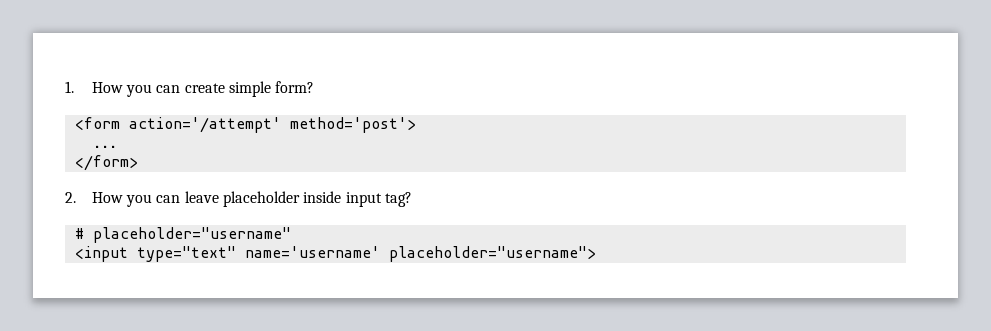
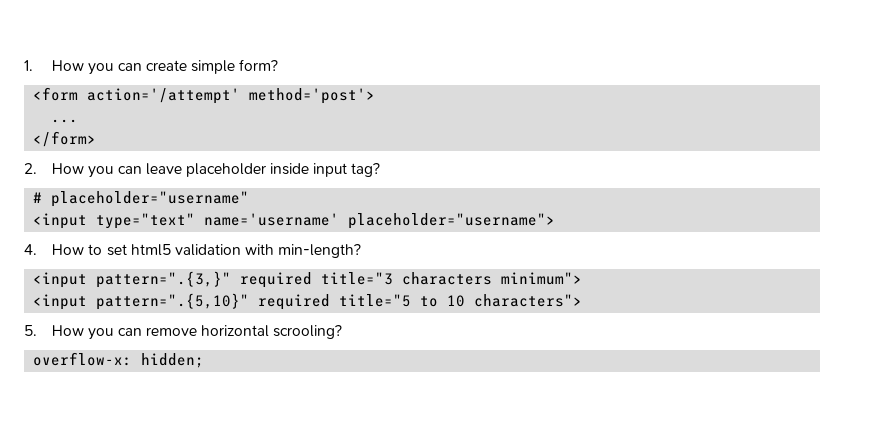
(596, 254) none -> [24,244,362,258] [33,271,583,288] [33,293,583,310] [24,325,343,340] [33,352,205,368] // 4. How to set html5 validation with min-length? // <input pattern=".{3,}" required title="3 characters minimum"> // <input pattern=".{5,10}" required title="5 to 10 characters"> // 5. How you can remove horizontal scrooling? // overflow-x: hidden;

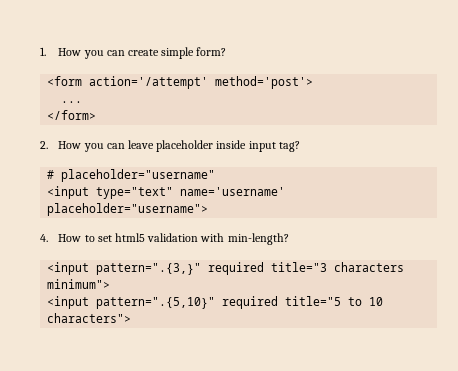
[24,325,343,340] [33,352,205,368] // 5. How you can remove horizontal scrooling? // overflow-x: hidden; -> (132, 318) none

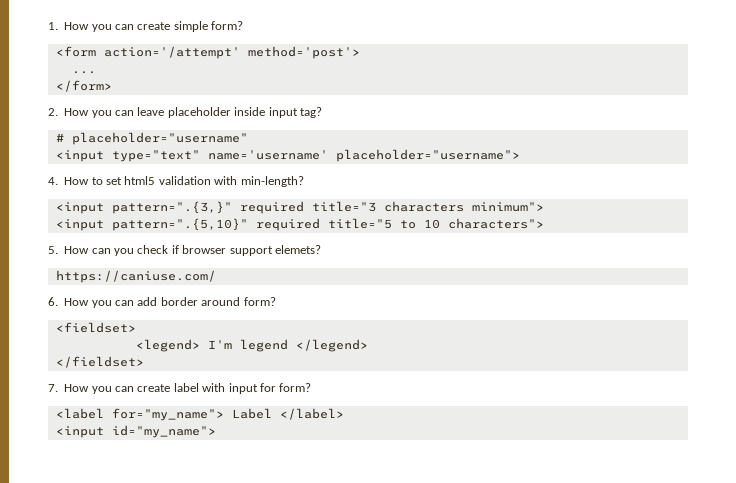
(132, 318) none -> [48,245,321,256] [55,270,216,283] [48,297,276,308] [55,322,136,333] [135,339,368,352] [55,356,144,368] [48,383,312,394] [55,408,344,421] [55,425,216,438] // 5. How can you check if browser support elemets? // https://caniuse.com/ // 6. How you can add border around form? // <fieldset> // <legend> I'm legend </legend> // </fieldset> // 7. How you can create label with input for form? // <label for="my_name"> Label </label> // <input id="my_name">

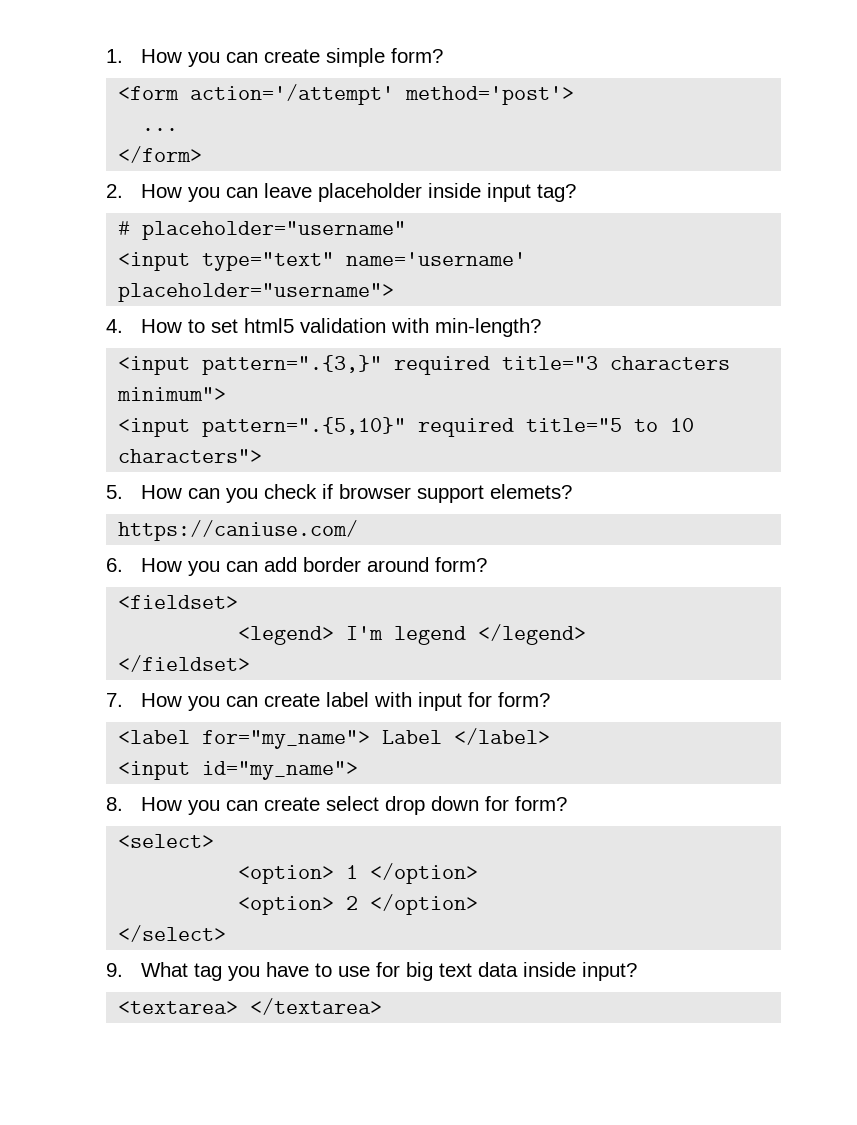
(216, 431) none -> [106,796,567,815] [118,834,215,848] [238,863,479,884] [238,894,479,915] [118,925,227,942] [106,962,637,981] [118,998,383,1015] // 8. How you can create select drop down for form? // <select> // <option> 1 </option> // <option> 2 </option> // </select> // 9. What tag you have to use for big text data inside input? // <textarea> </textarea>

